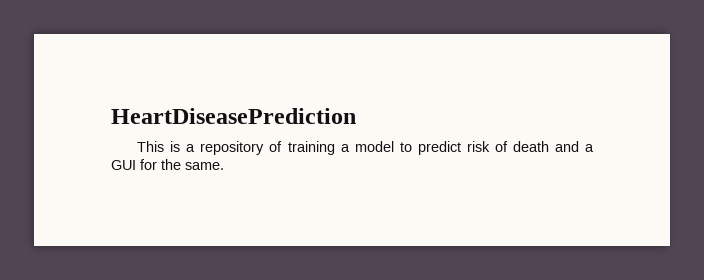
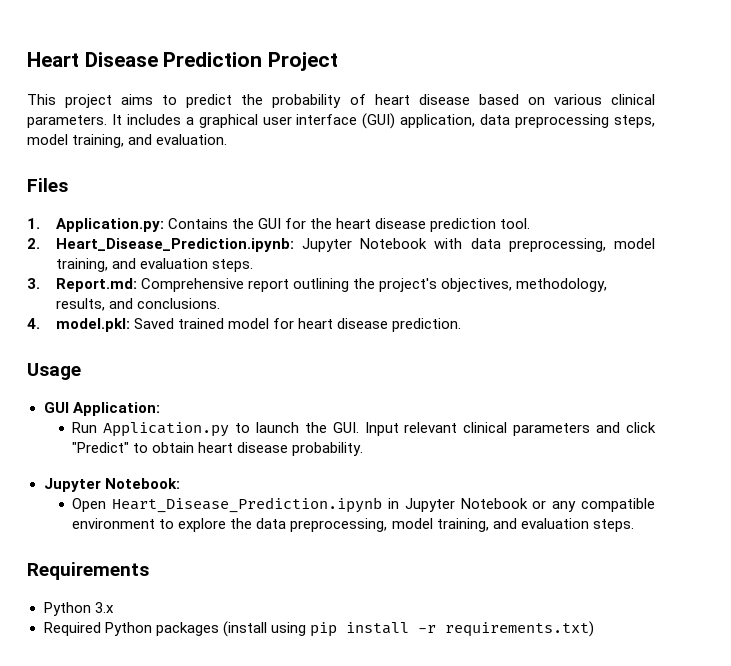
[111,108,356,124] [137,141,595,155] [111,159,224,170] HeartDiseasePrediction // This is a repository of training a model to predict risk of death and a GUI for the same. -> [27,52,339,71] [27,94,656,108] [27,113,656,129] [27,134,228,148] [27,178,68,192] [27,218,531,232] [27,238,655,252] [55,258,253,272] [27,278,608,292] [55,298,220,311] [27,318,462,332] [27,363,81,380] [43,402,160,416] [72,422,657,437] [72,442,364,456] [43,478,180,492] [72,497,655,513] [72,518,634,532] [27,562,149,580] [43,602,114,616] [43,621,594,637] Heart Disease Prediction Project // This project aims to predict the probability of heart disease based on various clinical parameters. It includes a graphical user interface (GUI) application, data preprocessing steps, model training, and evaluation. // Files // 1. Application.py: Contains the GUI for the heart disease prediction tool. // 2. Heart_Disease_Prediction.ipynb: Jupyter Notebook with data preprocessing, model training, and evaluation steps. // 3. Report.md: Comprehensive report outlining the project's objectives, methodology, results, and conclusions. // 4. model.pkl: Saved trained model for heart disease prediction. // Usage // GUI Application: // Run Application.py to launch the GUI. Input relevant clinical parameters and click "Predict" to obtain heart disease probability. // Jupyter Notebook: // Open Heart_Disease_Prediction.ipynb in Jupyter Notebook or any compatible environment to explore the data preprocessing, model training, and evaluation steps. // Requirements // Python 3.x // Required Python packages (install using pip install -r requirements.txt)

